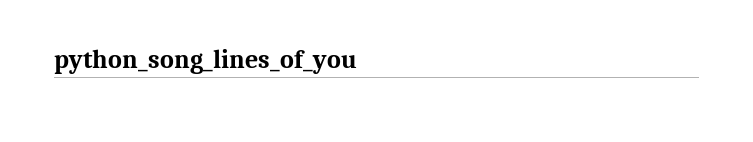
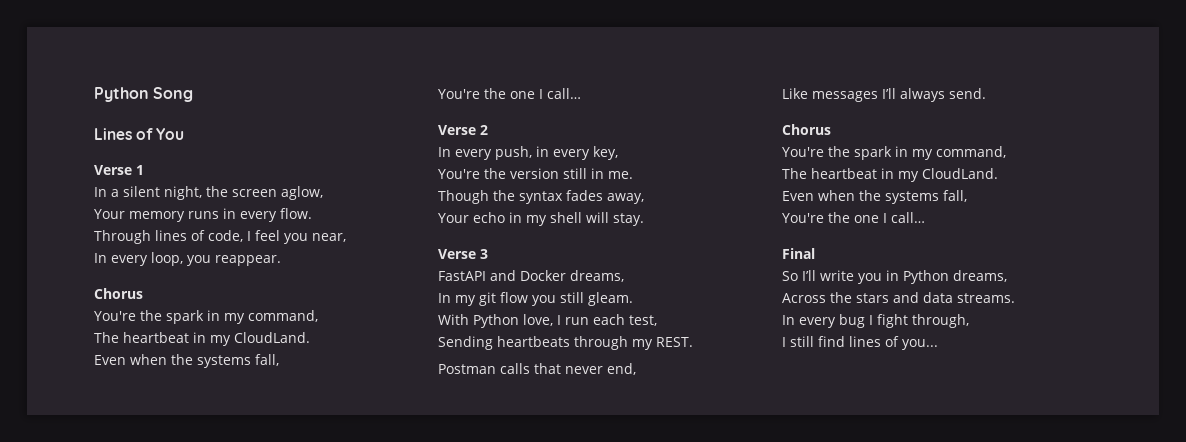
[54,49,357,74] python_song_lines_of_you -> [94,87,194,102] [94,128,185,140] [94,165,144,175] [94,186,323,200] [94,208,312,222] [94,230,346,244] [94,252,281,266] [94,288,143,299] [94,310,318,324] [94,332,310,346] [94,354,279,368] [438,88,581,99] [438,125,488,135] [438,146,618,160] [438,168,633,179] [438,190,644,204] [438,212,644,226] [438,249,488,259] [438,270,624,282] [438,292,633,306] [438,314,657,328] [438,336,693,350] [438,363,636,375] [782,88,986,102] [782,124,831,135] [782,146,1006,160] [782,168,998,182] [782,190,967,204] [782,212,925,223] [782,248,815,259] [782,270,1007,284] [782,292,1015,303] [782,314,969,328] [782,336,938,350] Python Song // Lines of You // Verse 1 // In a silent night, the screen aglow, // Your memory runs in every flow. // Through lines of code, I feel you near, // In every loop, you reappear. // Chorus // You're the spark in my command, // The heartbeat in my CloudLand. // Even when the systems fall, // You're the one I call… // Verse 2 // In every push, in every key, // You're the version still in me. // Though the syntax fades away, // Your echo in my shell will stay. // Verse 3 // FastAPI and Docker dreams, // In my git flow you still gleam. // With Python love, I run each test, // Sending heartbeats through my REST. // Postman calls that never end, // Like messages I’ll always send. // Chorus // You're the spark in my command, // The heartbeat in my CloudLand. // Even when the systems fall, // You're the one I call… // Final // So I’ll write you in Python dreams, // Across the stars and data streams. // In every bug I fight through, // I still find lines of you...

